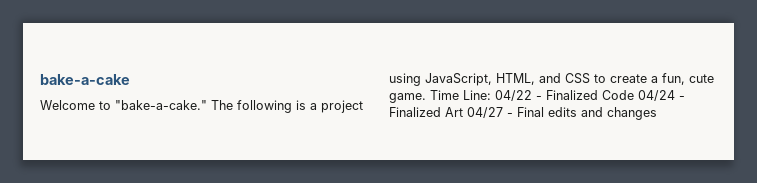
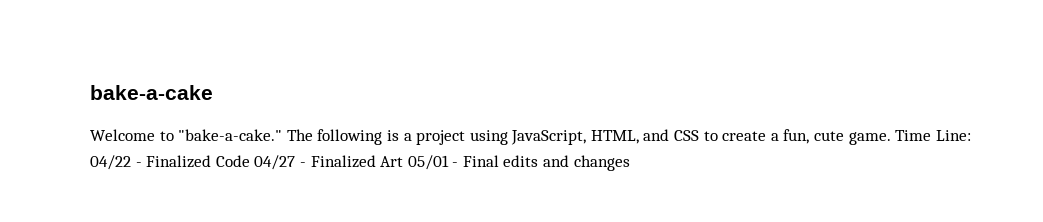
[638,90,675,101] 04/24 -> [254,155,296,170] 04/27
[467,107,503,118] 04/27 -> [407,155,449,170] 05/01

